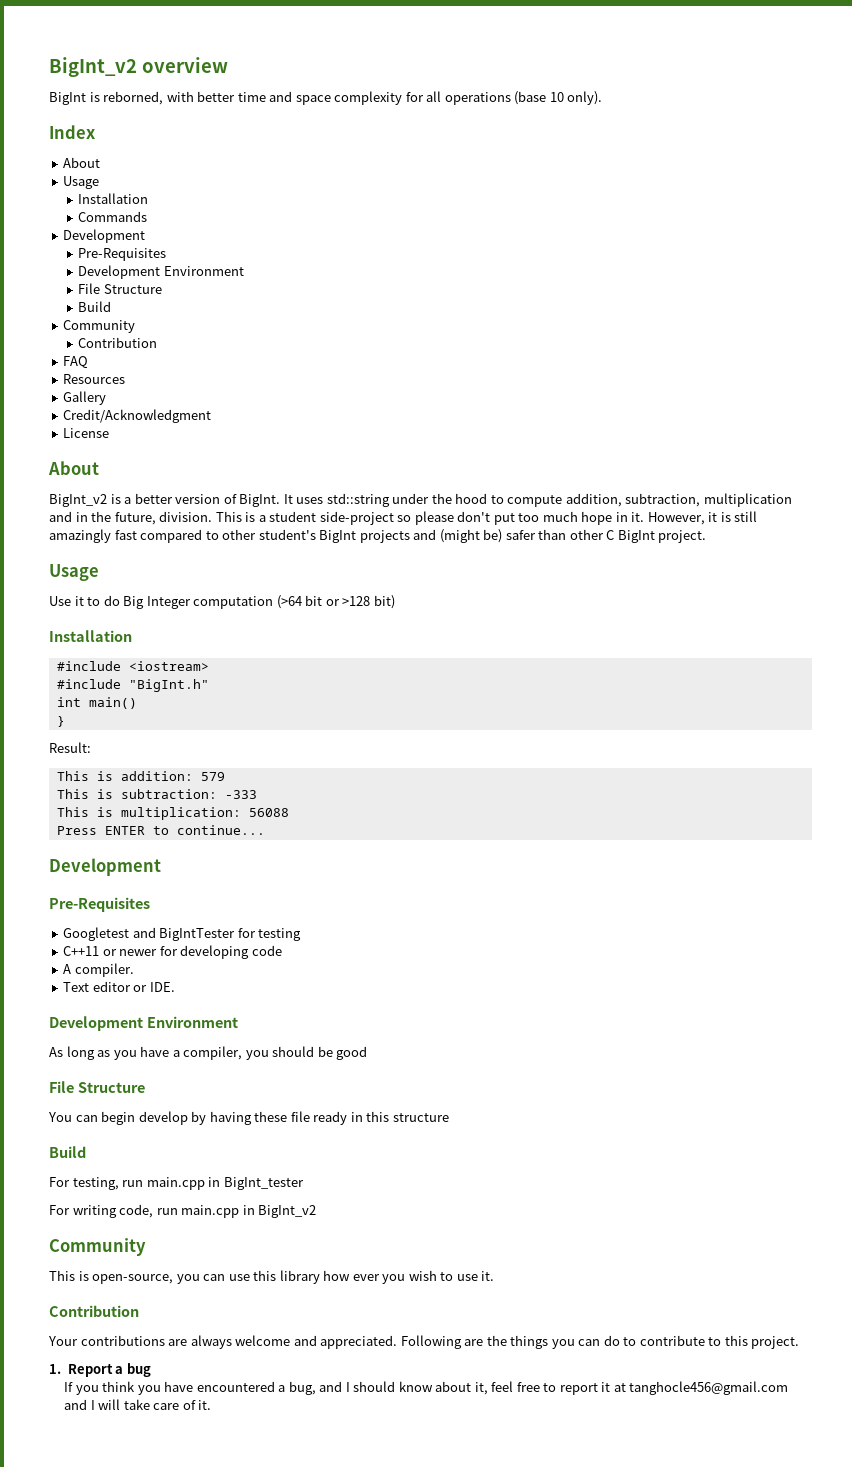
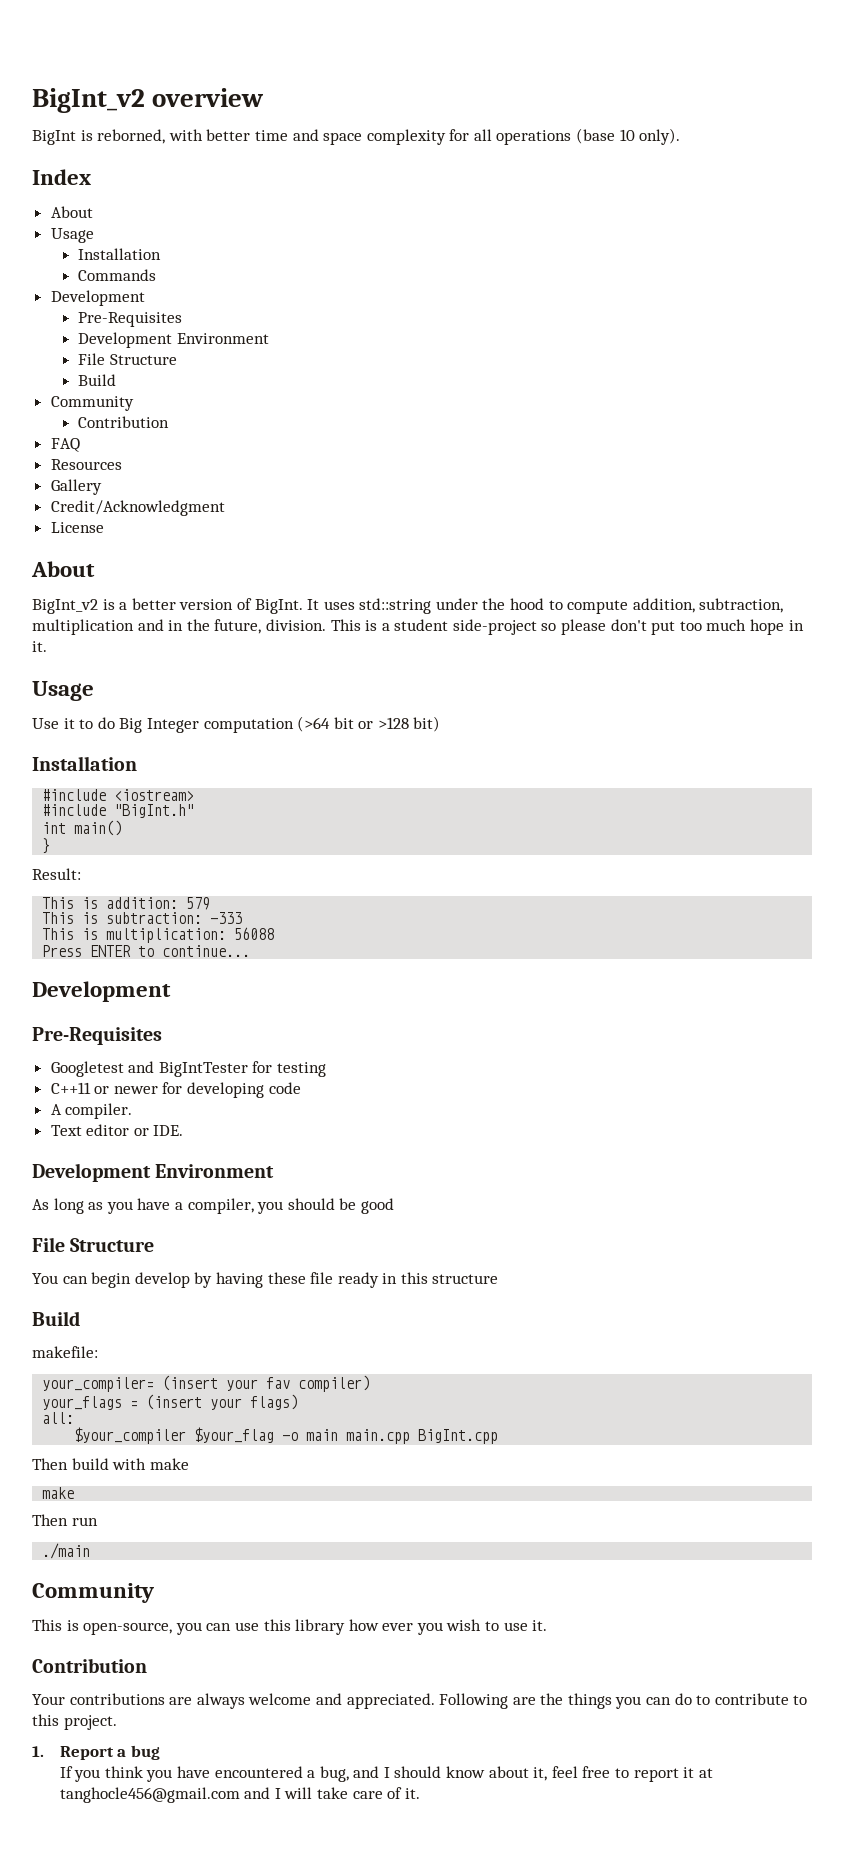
[647,511,758,525] [49,529,707,543] However, it is still amazingly fast compared to other student's BigInt projects and (might be) safer than other C BigInt project. -> (47, 646) none
[49,1177,304,1190] [49,1204,317,1218] For testing, run main.cpp in BigInt_tester // For writing code, run main.cpp in BigInt_v2 -> [32,1346,98,1358] [42,1375,371,1392] [42,1394,299,1410] [42,1412,75,1424] [74,1427,499,1444] [32,1458,189,1470] [42,1487,75,1499] [32,1514,98,1526] [42,1543,91,1559] makefile: // your_compiler= (insert your fav compiler) // your_flags = (insert your flags) // all: // $your_compiler $your_flag -o main main.cpp BigInt.cpp // Then build with make // make // Then run // ./main

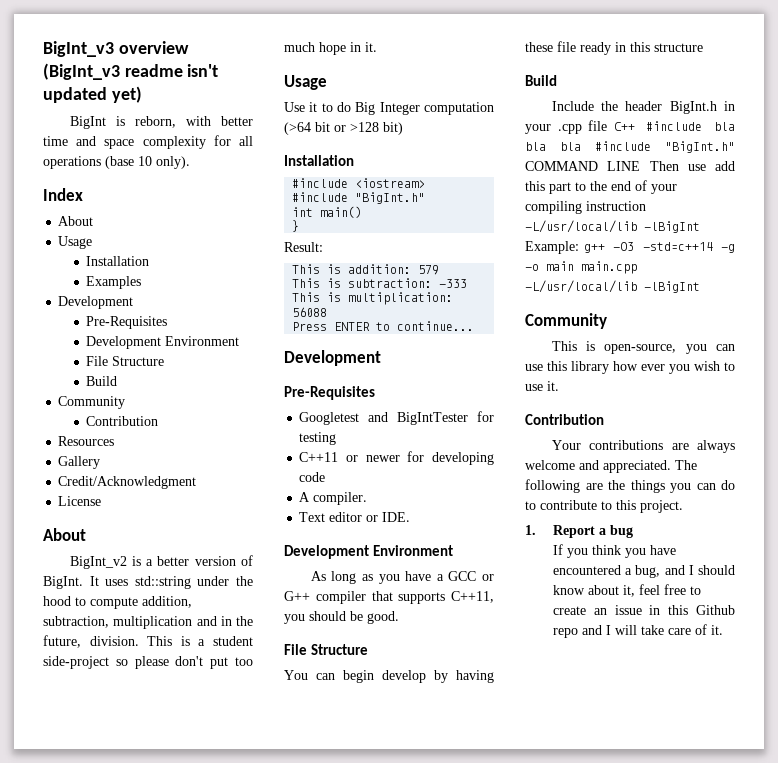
[32,88,145,113] BigInt_v2 -> [43,41,114,57] BigInt_v3
(265, 97) none -> [43,63,219,80] [43,86,142,103] (BigInt_v3 readme isn't updated yet)
[97,129,166,144] reborned, -> [134,116,176,128] reborn,
[78,269,157,281] Commands -> [86,276,142,289] Examples
[50,438,80,452] // FAQ -> (159, 421) none
[187,1198,254,1214] compiler, -> [448,571,494,581] [284,591,494,604] GCC or G++ compiler that supports C++11,
[360,1198,394,1214] good -> [367,611,399,624] good.
[32,1346,98,1358] [42,1375,371,1392] [42,1394,299,1410] [42,1412,75,1424] [74,1427,499,1444] [32,1458,189,1470] [42,1487,75,1499] [32,1514,98,1526] [42,1543,91,1559] makefile: // your_compiler= (insert your fav compiler) // your_flags = (insert your flags) // all: // $your_compiler $your_flag -o main main.cpp BigInt.cpp // Then build with make // make // Then run // ./main -> [551,101,735,114] [525,120,735,134] [525,141,735,153] [525,161,735,171] [525,180,677,194] [525,201,646,214] [525,220,700,233] [525,241,735,254] [525,261,637,274] [525,280,700,293] Include the header BigInt.h in your .cpp file C++ #include bla bla bla #include "BigInt.h" COMMAND LINE Then use add this part to the end of your compiling instruction -L/usr/local/lib -lBigInt Example: g++ -O3 -std=c++14 -g -o main main.cpp -L/usr/local/lib -lBigInt
[439,1693,509,1709] Following -> [675,460,697,470] [525,479,580,493] The following
[633,1767,713,1782] [59,1787,240,1803] report it at tanghocle456@gmail.com -> [552,605,735,615] [552,628,578,638] create an issue in this Github repo

